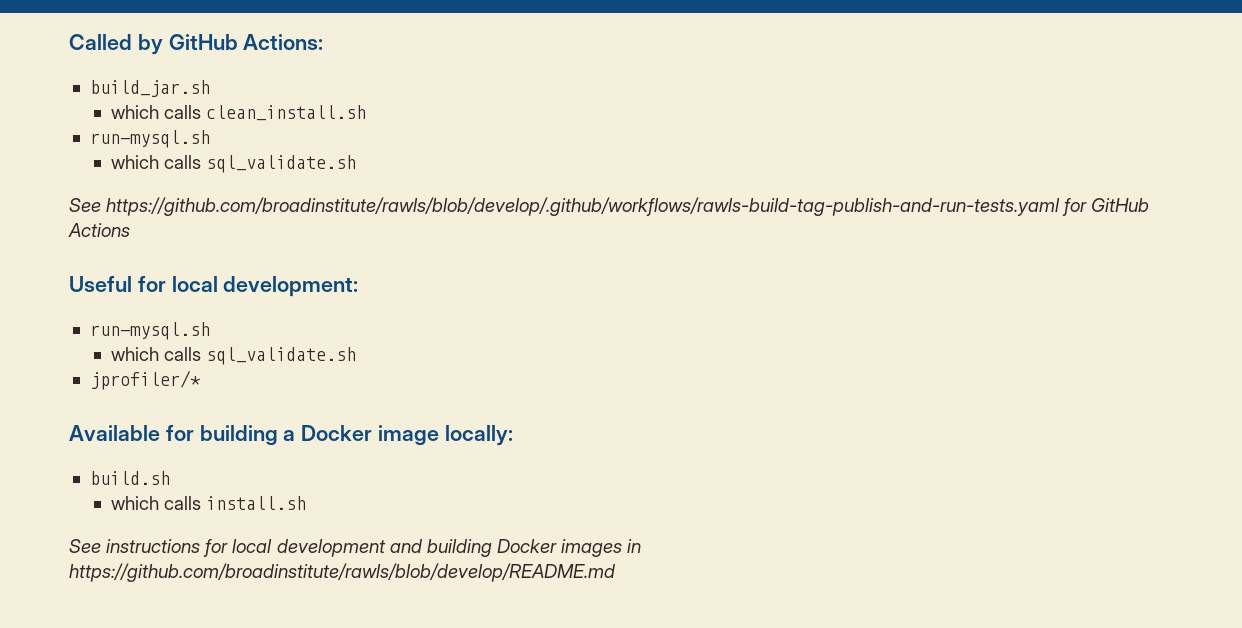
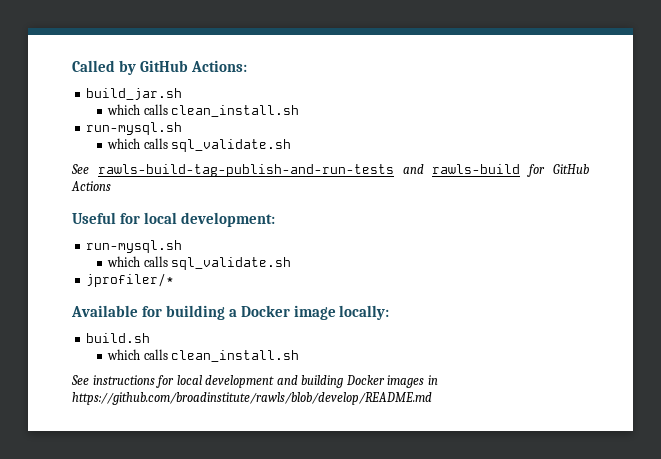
[106,197,1061,216] https://github.com/broadinstitute/rawls/blob/develop/.github/workflows/rawls-build-tag-publish-and-run-tests.yaml -> [97,164,521,177] rawls-build-tag-publish-and-run-tests and rawls-build
[206,496,307,510] install.sh -> [171,350,300,362] clean_install.sh

